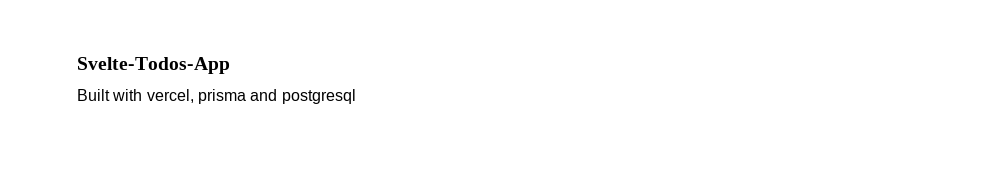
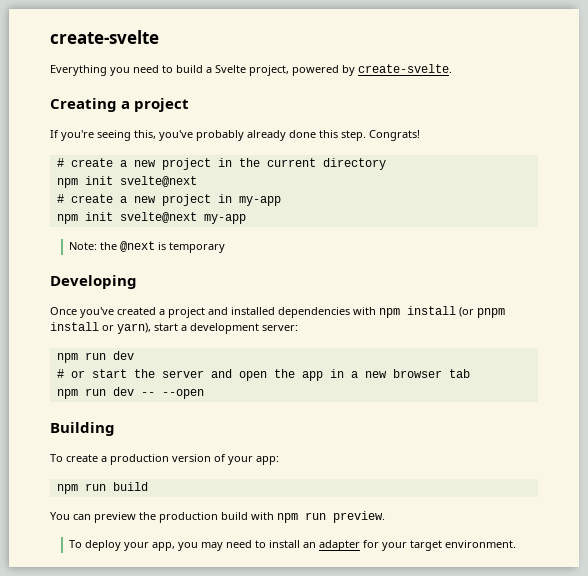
[77,57,230,74] [77,89,356,104] Svelte-Todos-App // Built with vercel, prisma and postgresql -> [50,30,159,44] [50,64,452,76] [50,98,190,112] [50,130,420,141] [56,158,386,170] [56,176,197,188] [56,194,281,206] [56,212,246,224] [68,241,225,253] [50,275,137,289] [50,306,505,318] [50,322,298,334] [56,351,134,363] [56,369,470,381] [56,387,204,399] [50,422,115,436] [50,454,279,465] [56,482,148,494] [50,511,385,523] [68,540,516,551] create-svelte // Everything you need to build a Svelte project, powered by create-svelte. // Creating a project // If you're seeing this, you've probably already done this step. Congrats! // # create a new project in the current directory // npm init svelte@next // # create a new project in my-app // npm init svelte@next my-app // Note: the @next is temporary // Developing // Once you've created a project and installed dependencies with npm install (or pnpm install or yarn), start a development server: // npm run dev // # or start the server and open the app in a new browser tab // npm run dev -- --open // Building // To create a production version of your app: // npm run build // You can preview the production build with npm run preview. // To deploy your app, you may need to install an adapter for your target environment.

